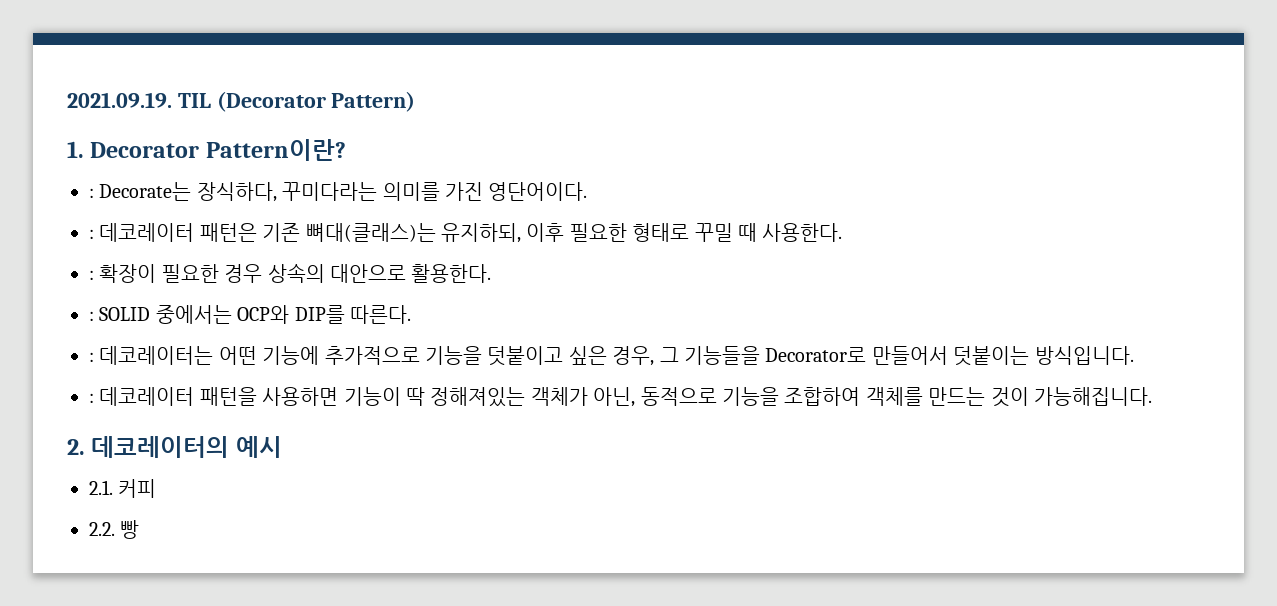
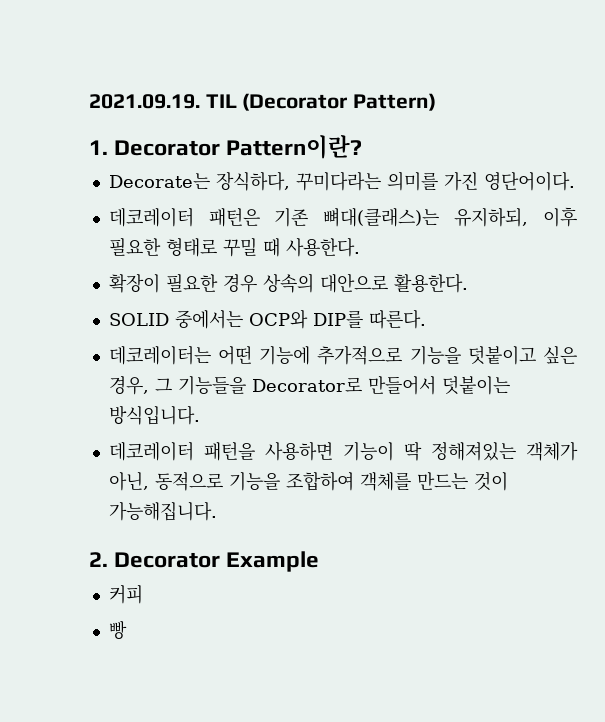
[89,188,94,198] : -> (363, 147) none
[89,229,94,239] : -> (575, 181) none
[89,270,94,280] : -> (360, 247) none
[89,311,94,321] : -> (468, 283) none
[89,352,94,362] : -> (426, 319) none
[89,393,94,403] : -> (200, 415) none
[91,436,282,458] [89,480,113,495] 데코레이터의 예시 // 2.1. -> [114,551,320,572] Decorator Example //
[89,522,115,536] 2.2. -> (143, 594) none

